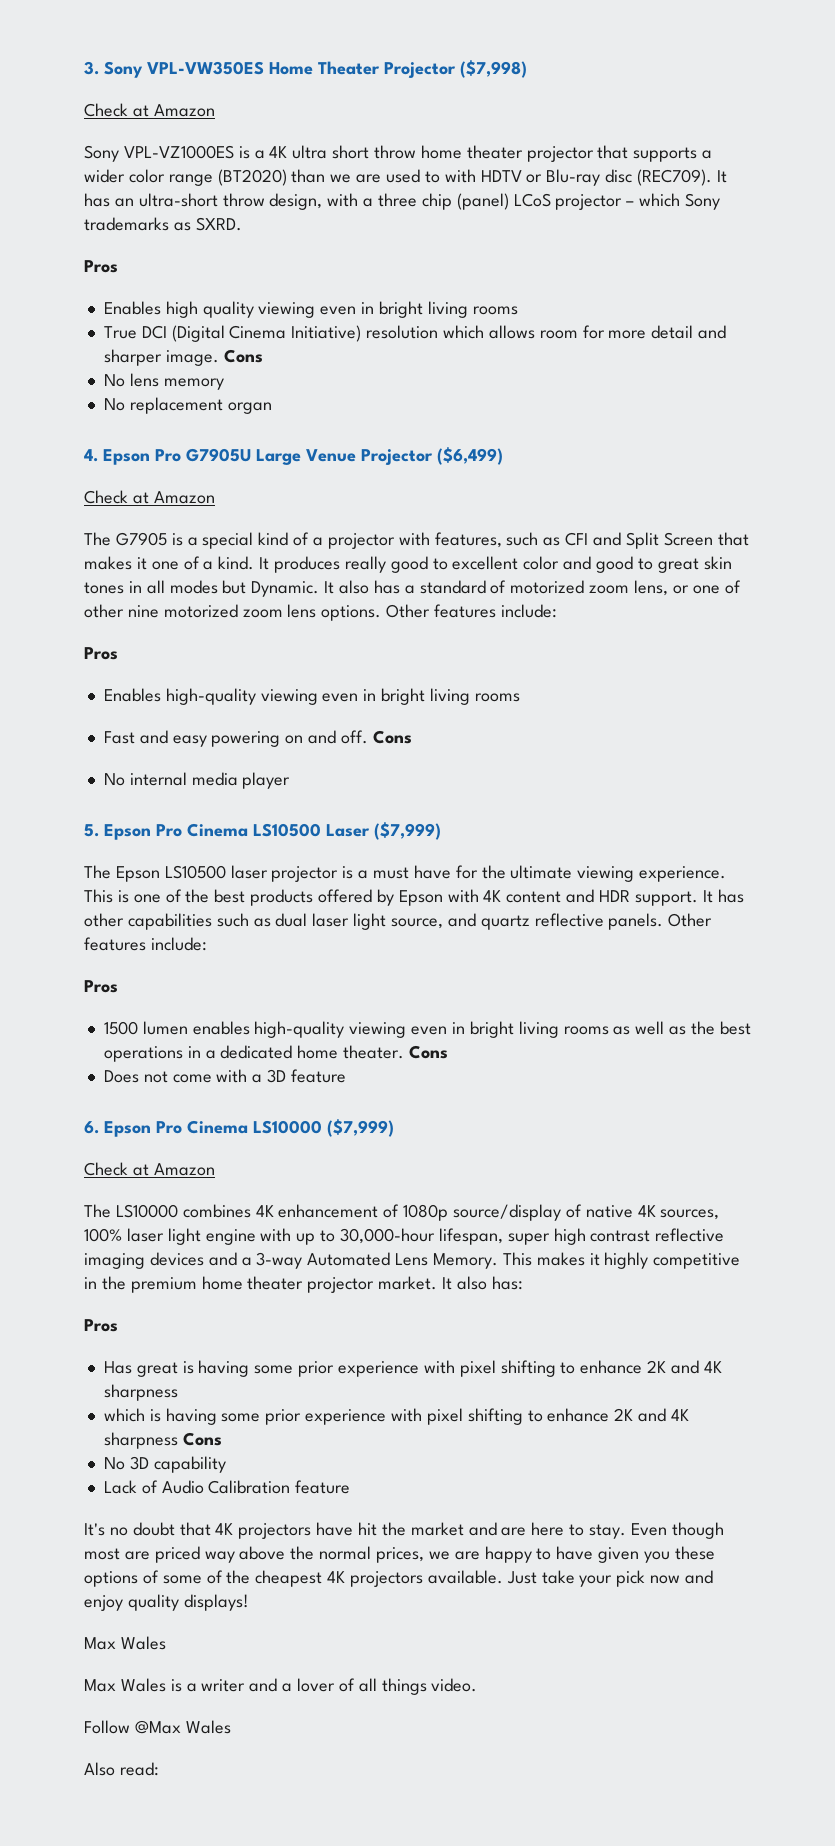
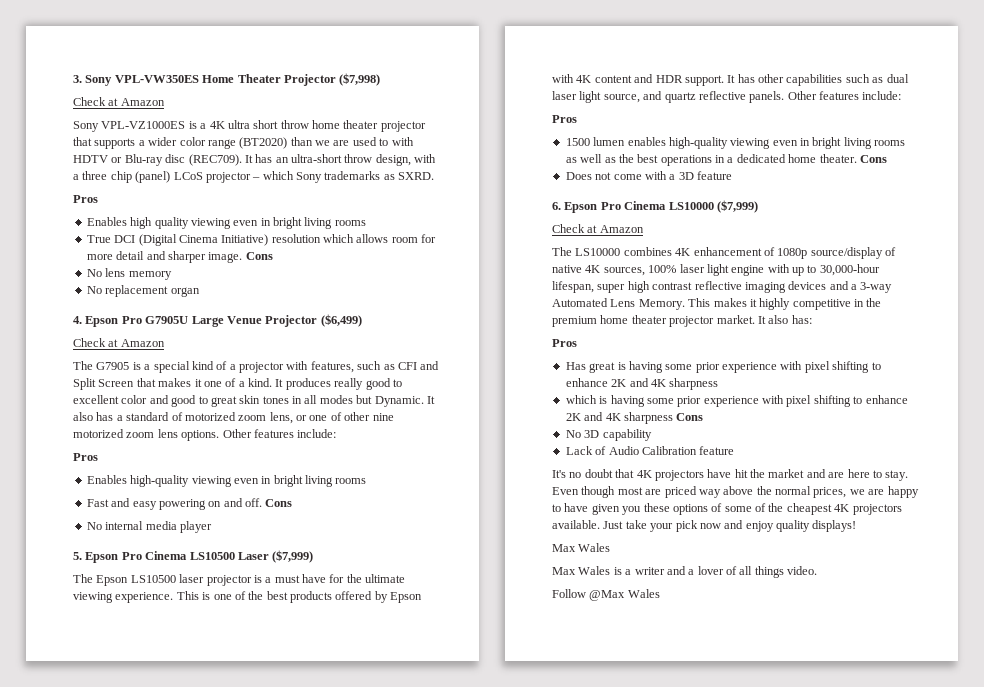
[84,1762,159,1776] // Also read: -> (660, 593) none

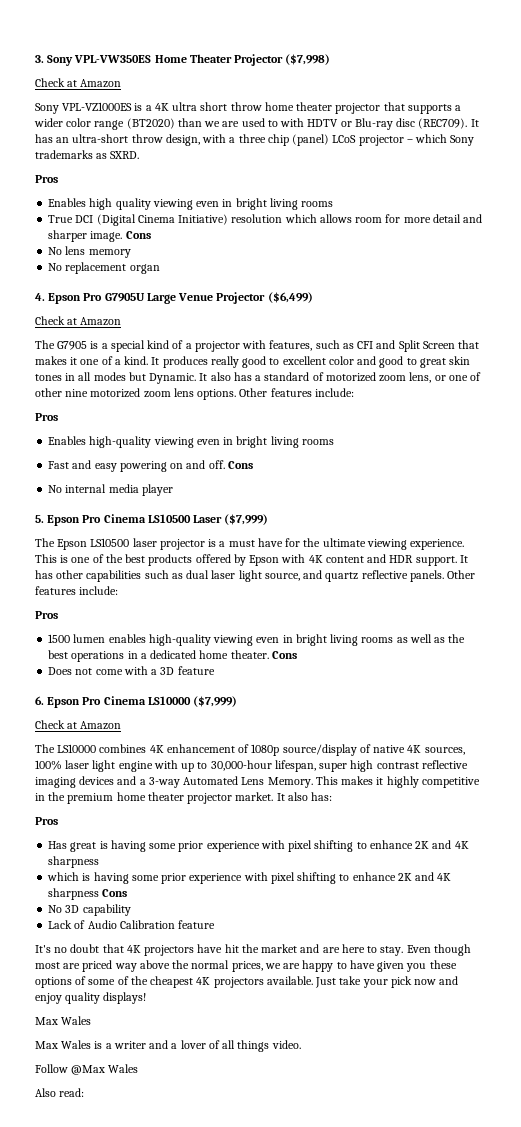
(660, 593) none -> [35,1088,85,1097] // Also read:

